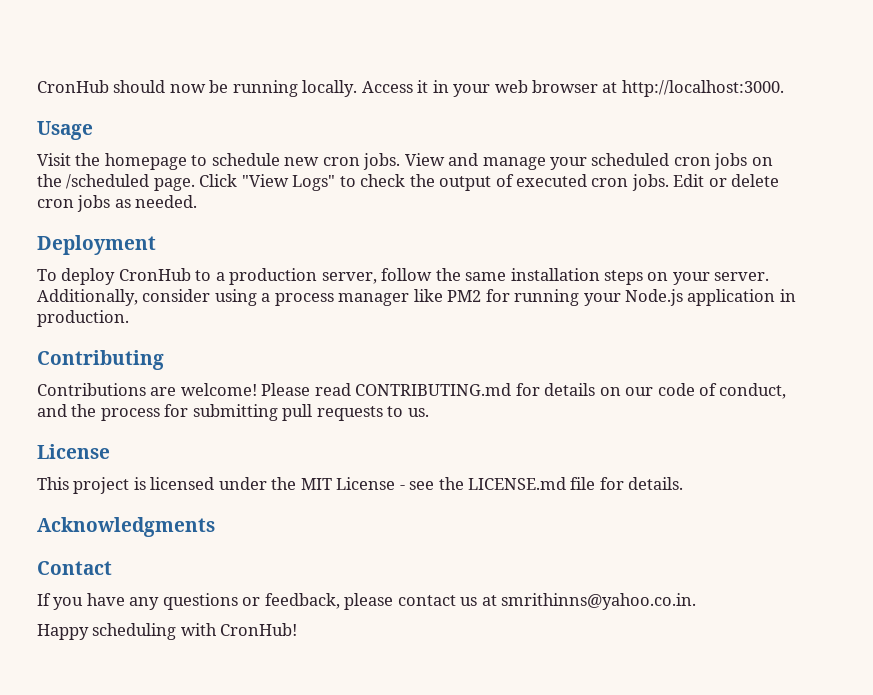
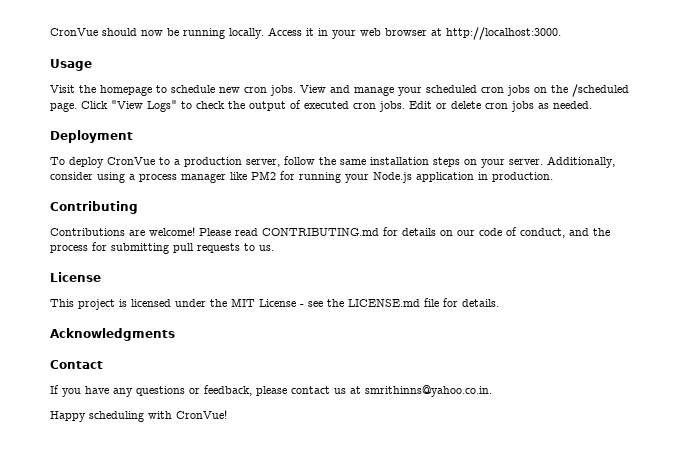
[37,80,109,93] CronHub -> [50,28,98,36] CronVue
[118,268,191,281] CronHub -> [107,157,155,165] CronVue
[220,623,298,636] CronHub! -> [176,410,227,419] CronVue!

